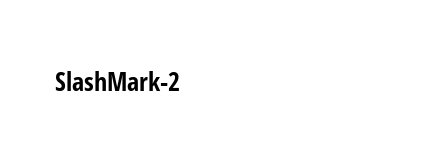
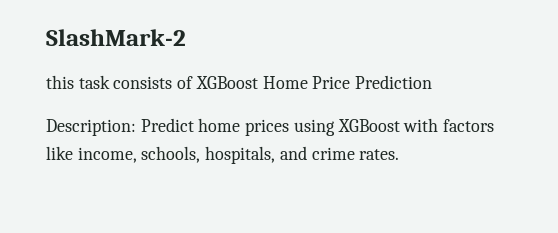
(180, 81) none -> [46,75,433,89] [46,118,495,136] [46,146,400,164] // this task consists of XGBoost Home Price Prediction // Description: Predict home prices using XGBoost with factors like income, schools, hospitals, and crime rates.

